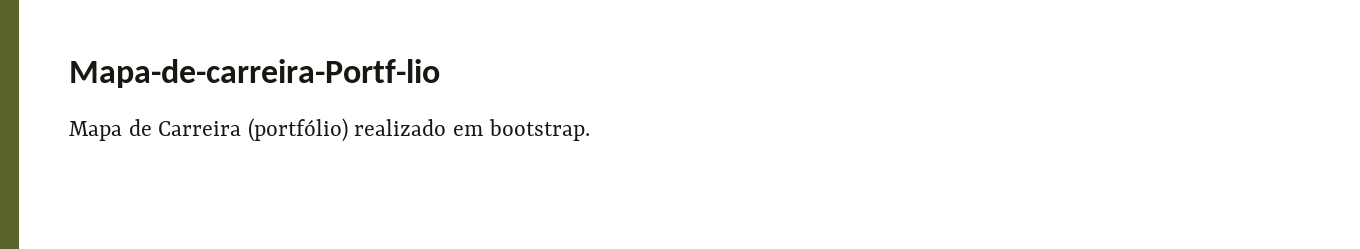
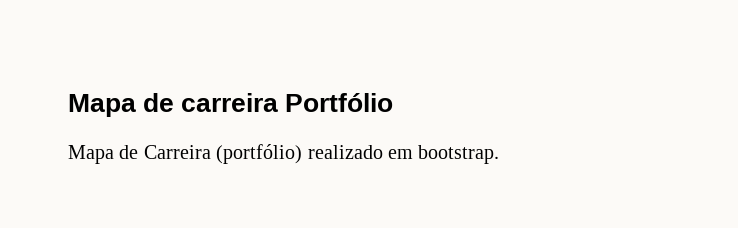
[69,59,440,88] Mapa-de-carreira-Portf-lio -> [68,93,394,117] Mapa de carreira Portfólio

